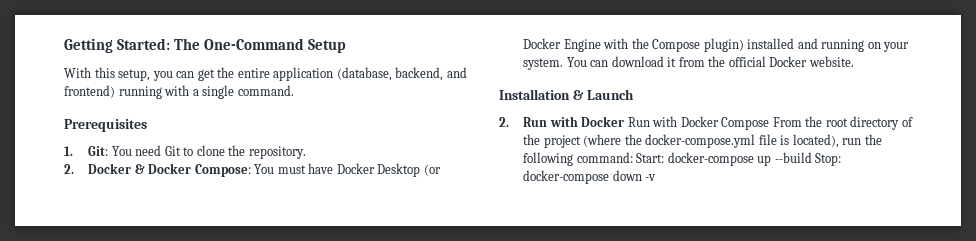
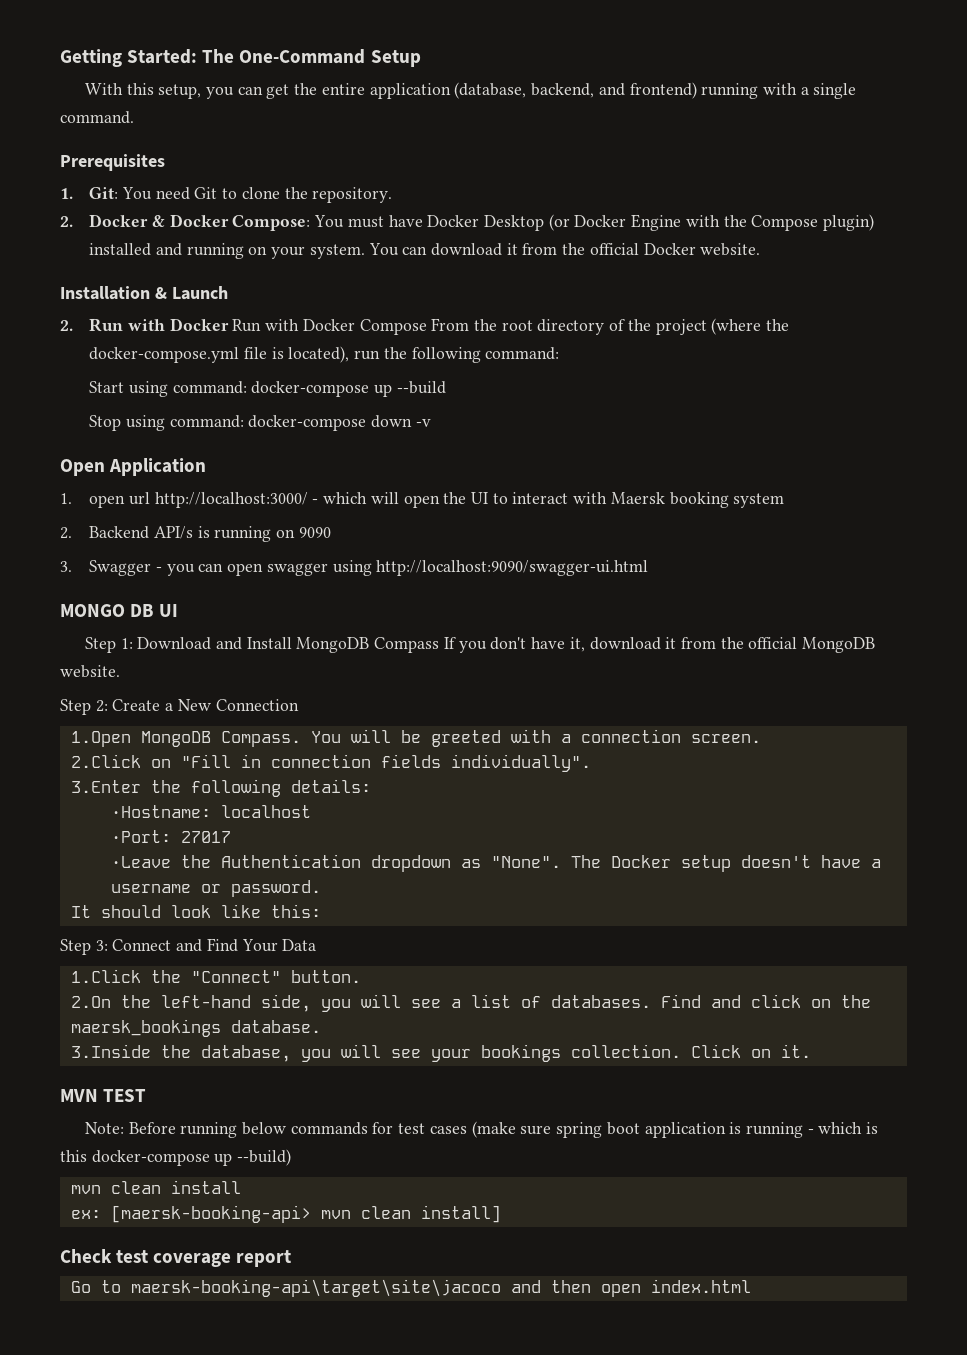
[636,153,665,163] Start: -> [89,381,247,397] // Start using command:
[815,153,842,166] Stop: -> [89,415,244,431] // Stop using command:
(657, 177) none -> [60,458,207,476] [60,492,785,508] [60,526,331,542] [60,560,649,576] [60,604,179,617] [84,637,876,653] [60,665,120,678] [60,699,299,715] [70,729,761,747] [70,754,591,772] [70,779,371,797] [110,805,311,818] [110,830,231,843] [110,854,881,872] [110,880,321,897] [70,904,321,918] [60,938,317,955] [70,969,361,983] [70,994,871,1012] [70,1019,321,1037] [70,1044,811,1062] [60,1089,147,1102] [84,1121,879,1138] [60,1149,292,1166] [70,1180,241,1194] [70,1205,501,1223] [60,1249,292,1267] [70,1279,751,1297] // Open Application // 1. open url http://localhost:3000/ - which will open the UI to interact with Maersk booking system // 2. Backend API/s is running on 9090 // 3. Swagger - you can open swagger using http://localhost:9090/swagger-ui.html // MONGO DB UI // Step 1: Download and Install MongoDB Compass If you don't have it, download it from the official MongoDB website. // Step 2: Create a New Connection // 1.Open MongoDB Compass. You will be greeted with a connection screen. // 2.Click on "Fill in connection fields individually". // 3.Enter the following details: // •Hostname: localhost // •Port: 27017 // •Leave the Authentication dropdown as "None". The Docker setup doesn't have a username or password. // It should look like this: // Step 3: Connect and Find Your Data // 1.Click the "Connect" button. // 2.On the left-hand side, you will see a list of databases. Find and click on the maersk_bookings database. // 3.Inside the database, you will see your bookings collection. Click on it. // MVN TEST // Note: Before running below commands for test cases (make sure spring boot application is running - which is this docker-compose up --build) // mvn clean install // ex: [maersk-booking-api> mvn clean install] // Check test coverage report // Go to maersk-booking-api\target\site\jacoco and then open index.html

